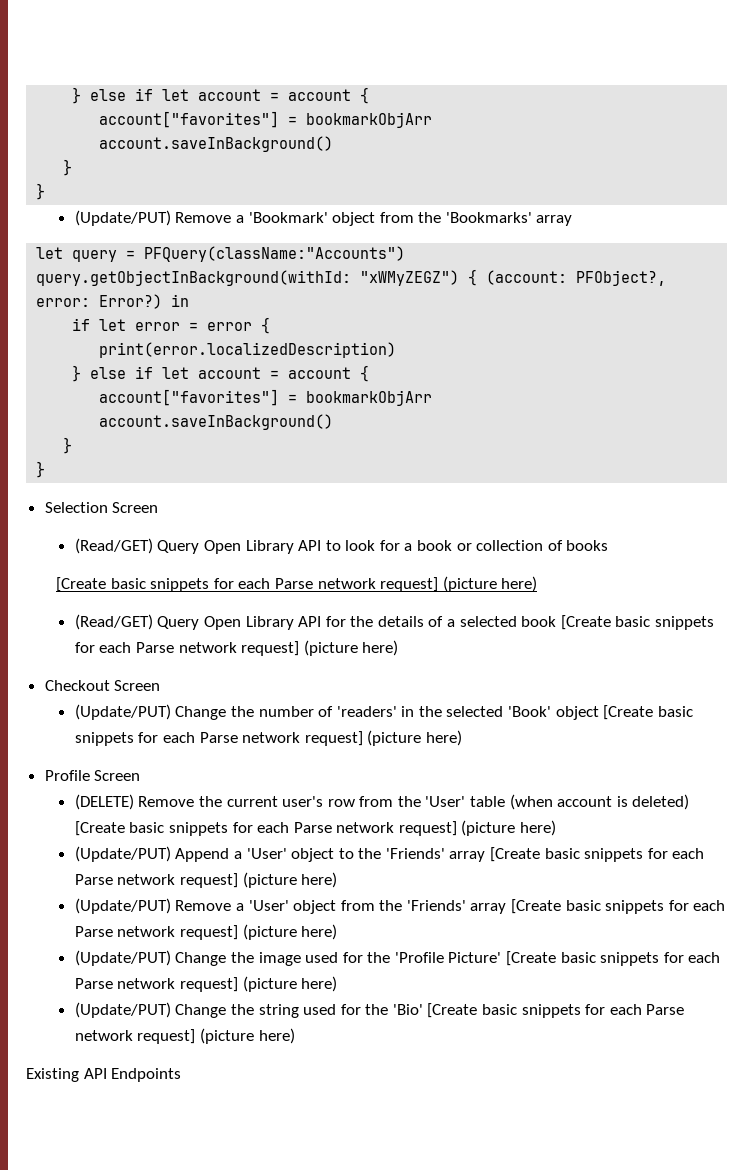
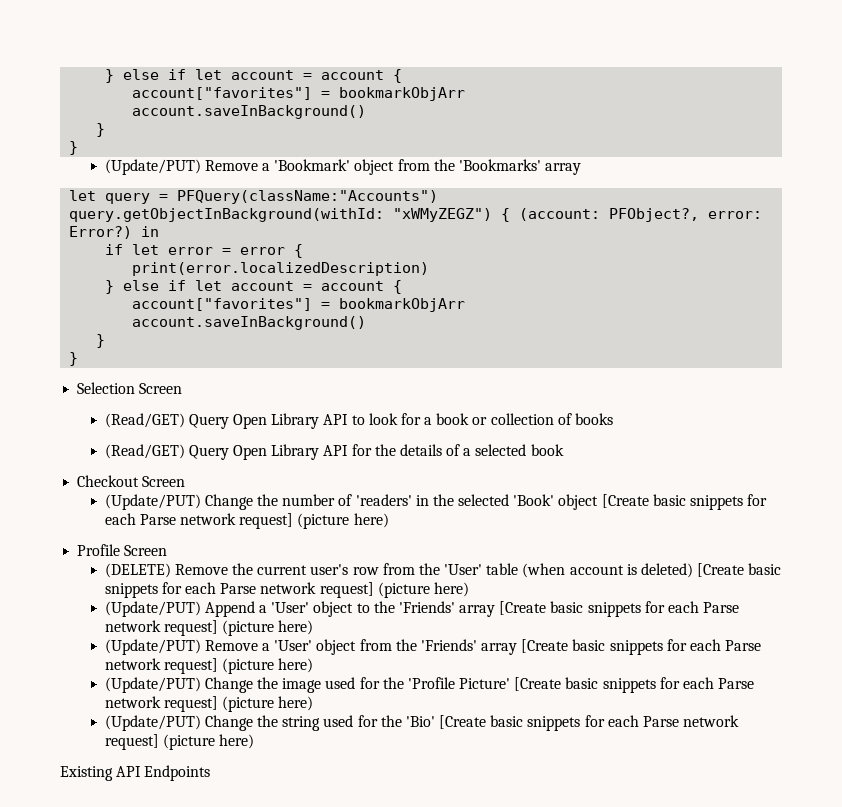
[56,576,538,592] // [Create basic snippets for each Parse network request] (picture here) -> (613, 419) none
[560,615,715,630] [74,640,399,656] [Create basic snippets for each Parse network request] (picture here) -> (564, 450) none

